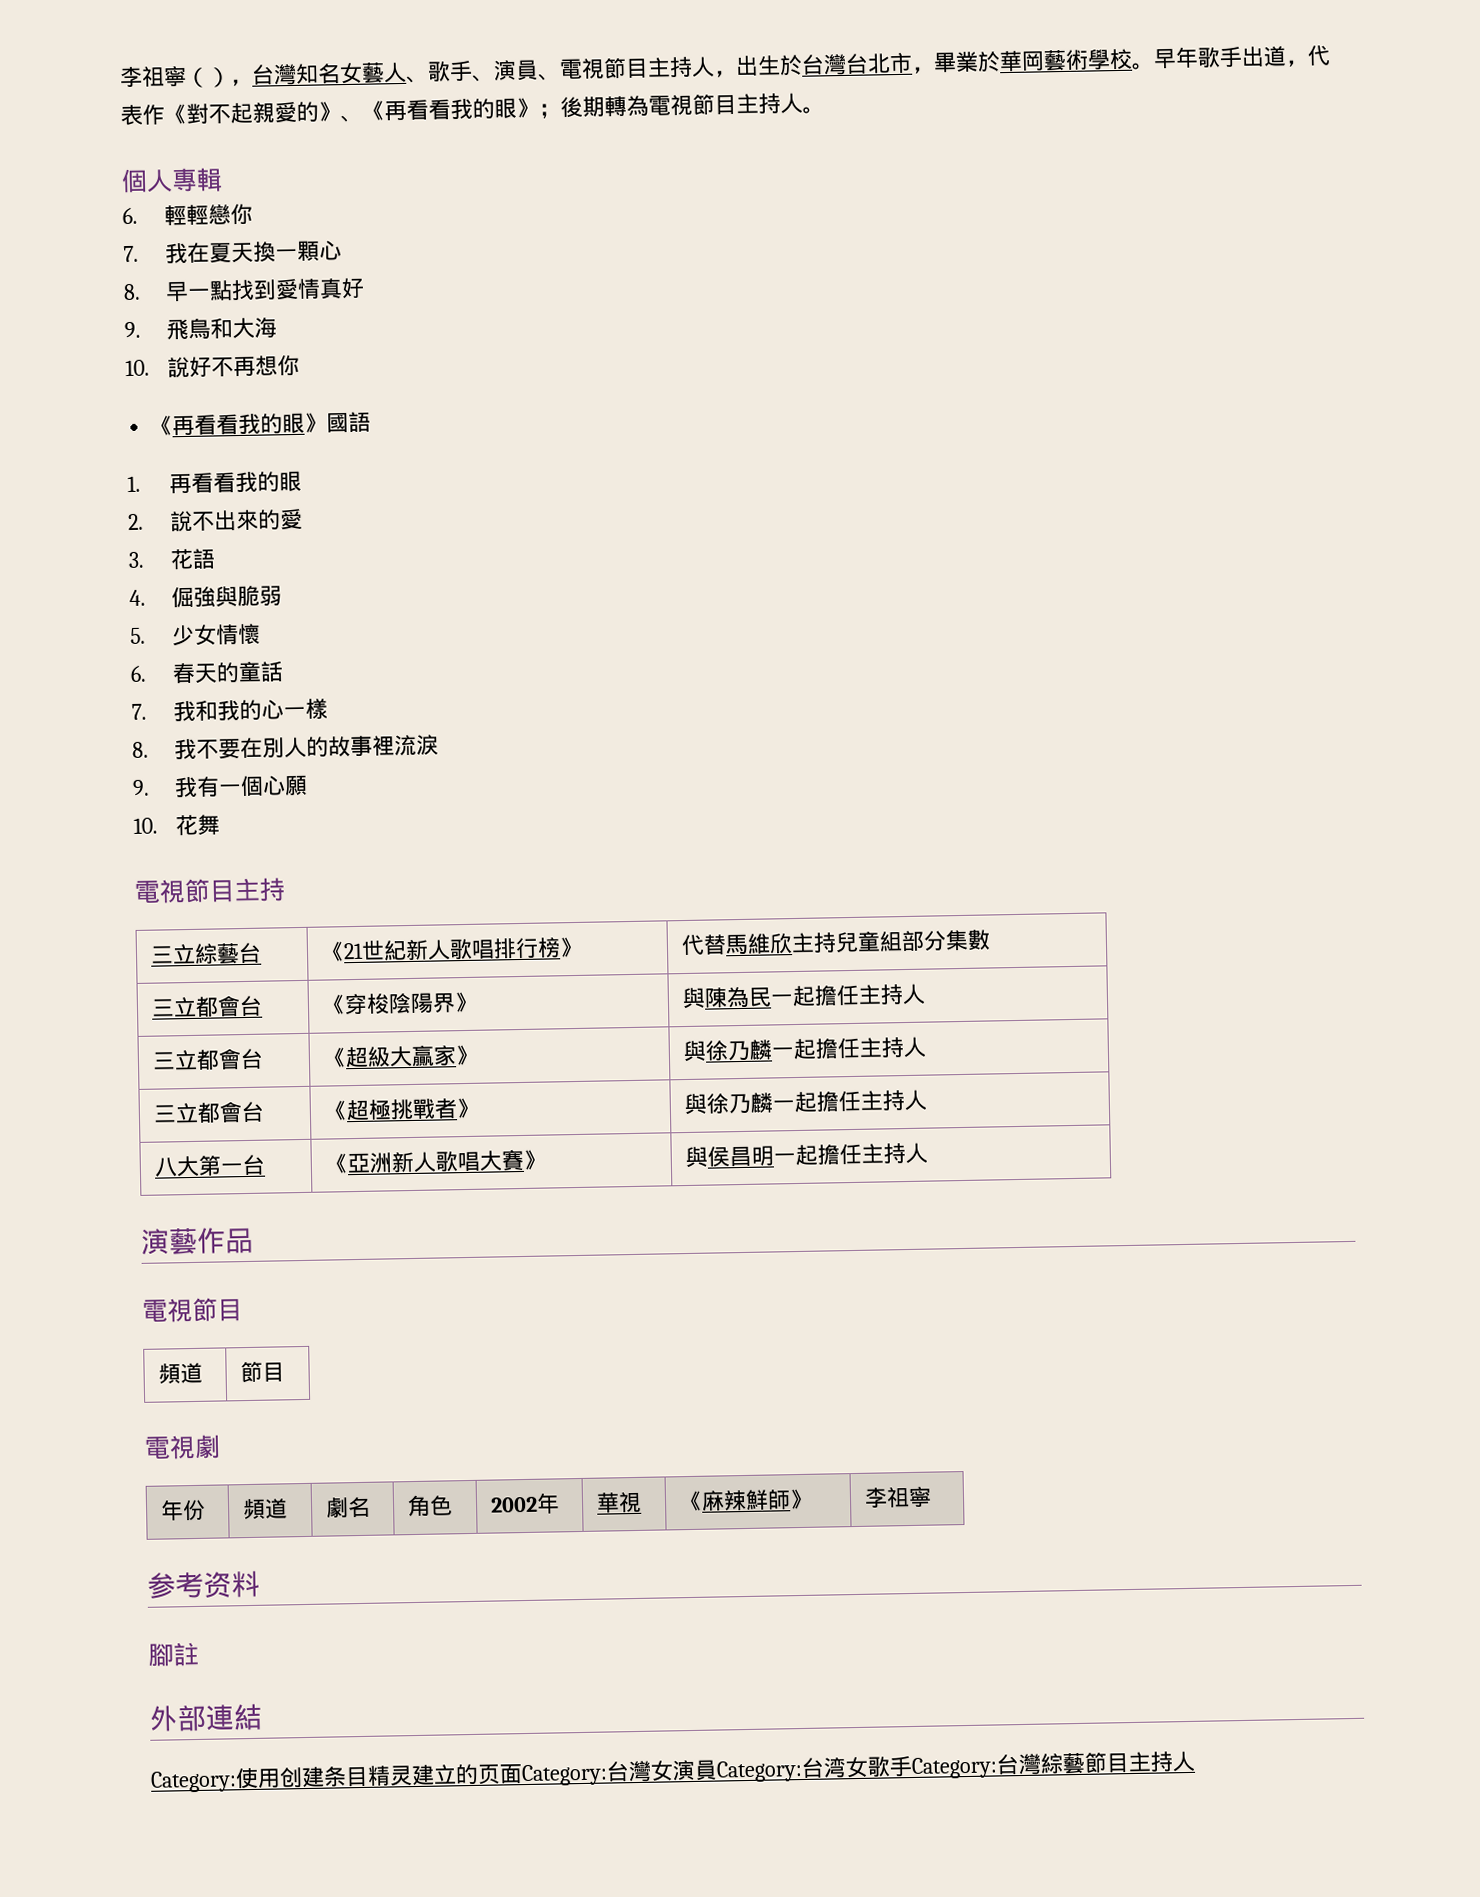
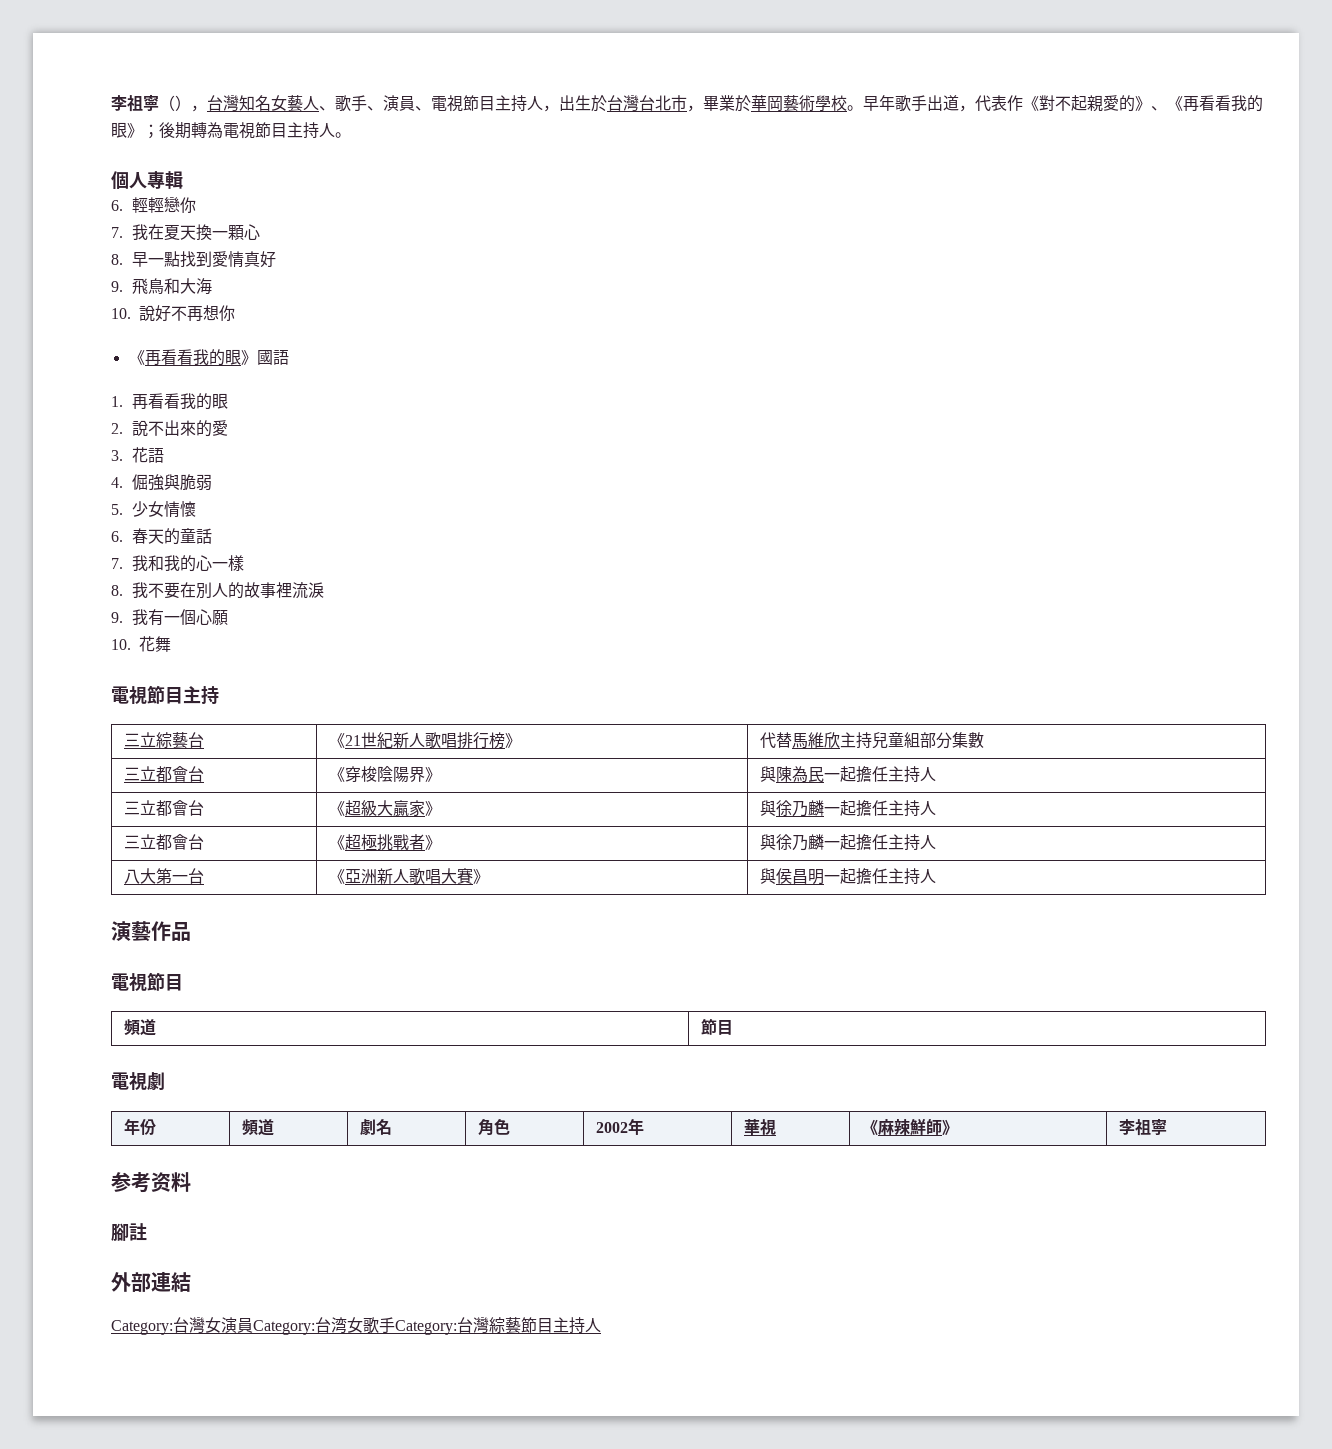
[235,1763,608,1789] 使用创建条目精灵建立的页面Category: -> (173, 1327) none

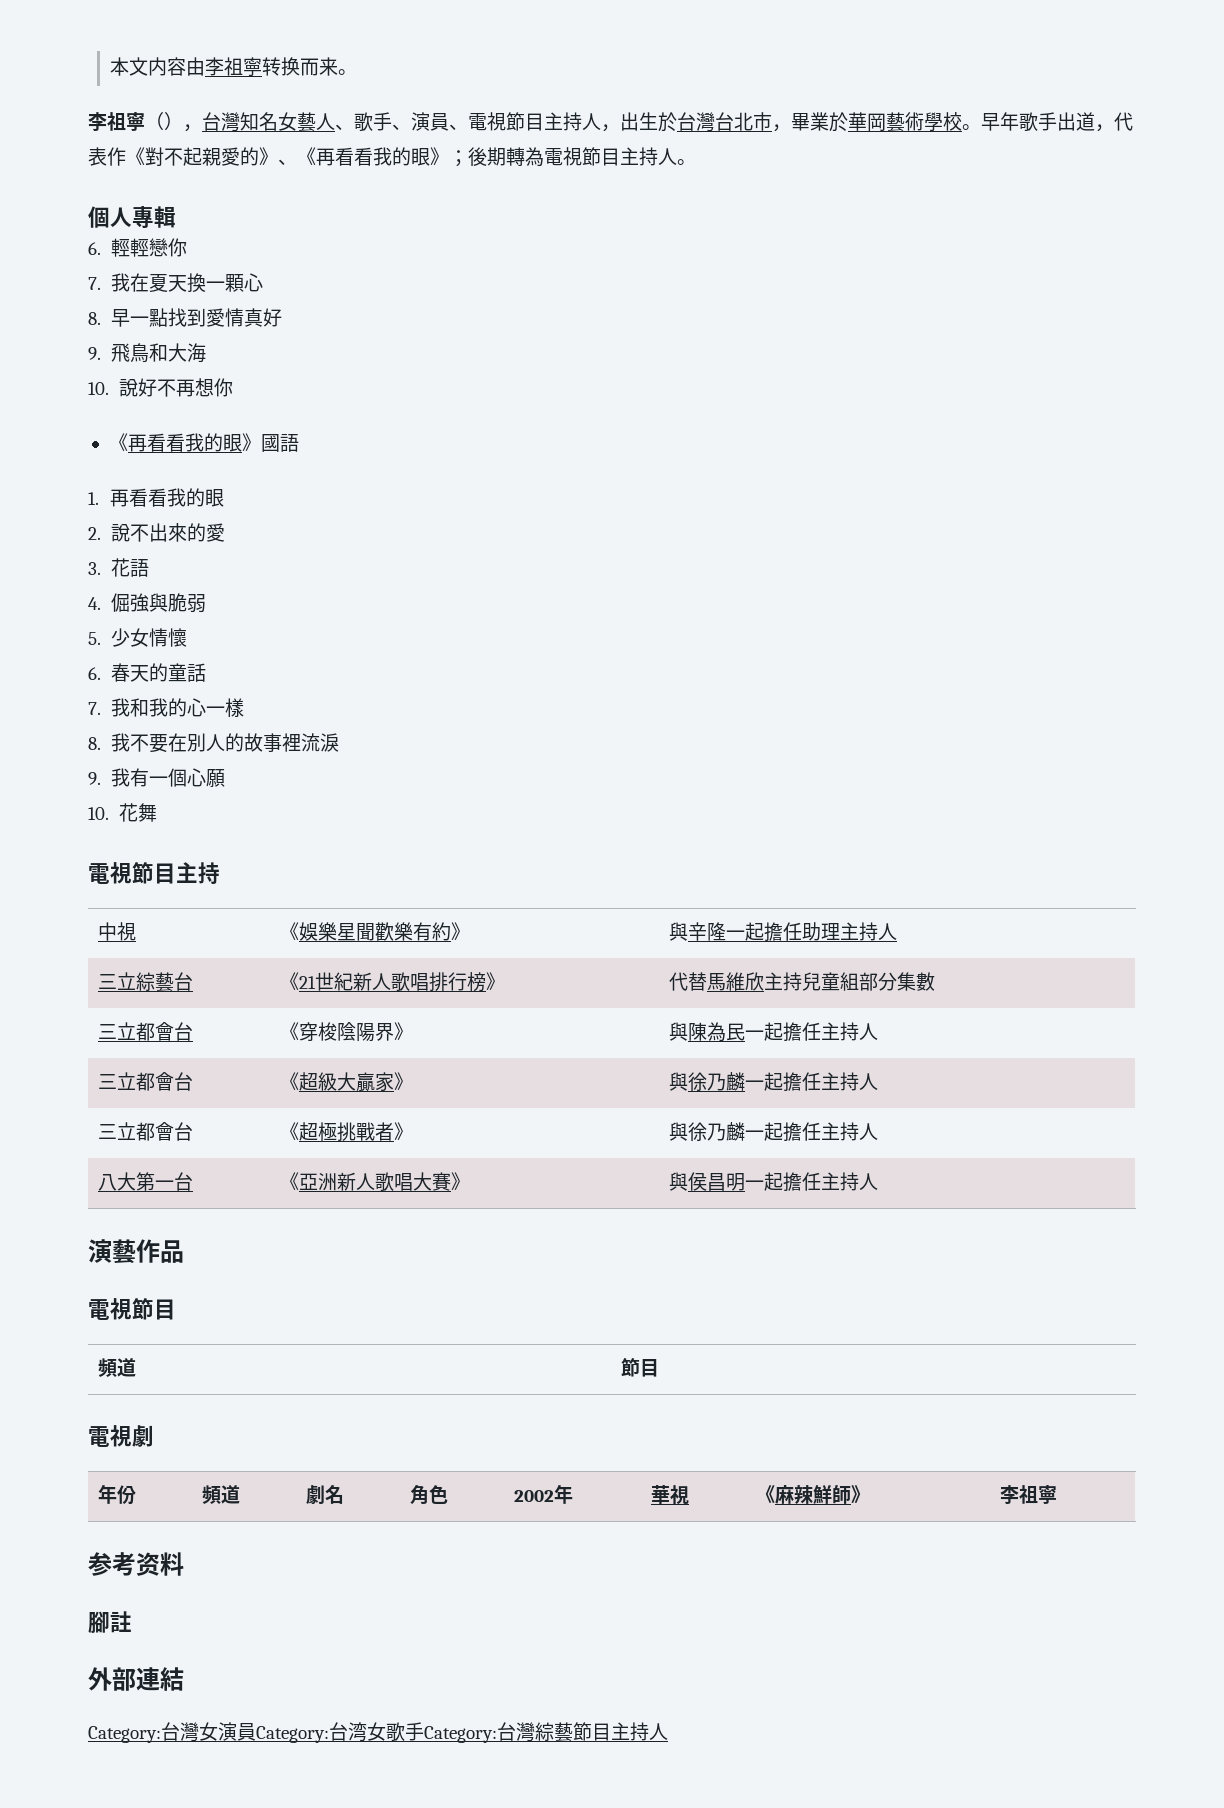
(111, 103) none -> [110,57,358,76] 本文内容由李祖寧转换而来。 //
(219, 695) none -> [98,922,137,941] [280,922,471,941] [669,922,898,942] // 中視 | 《娛樂星聞歡樂有約》 | 與辛隆一起擔任助理主持人

